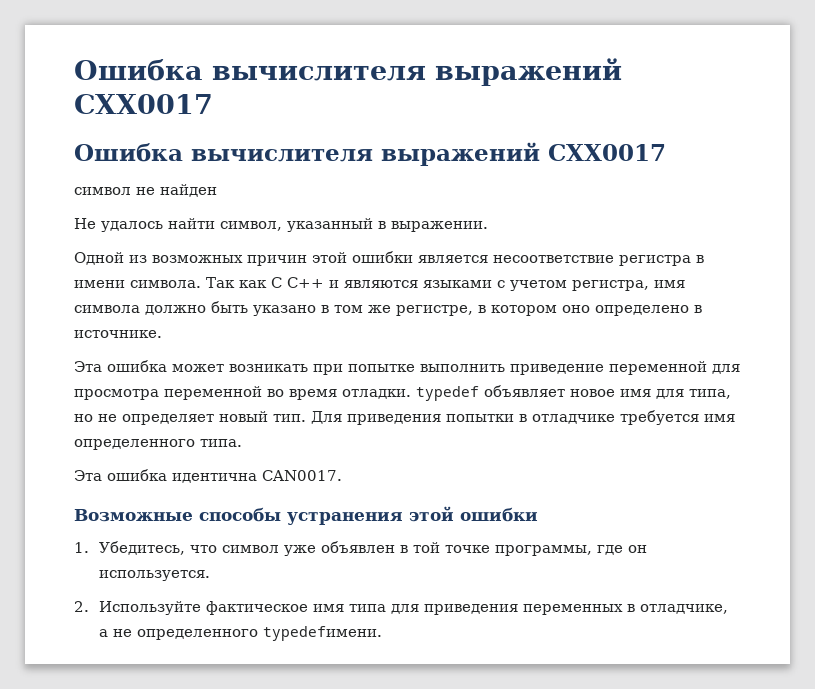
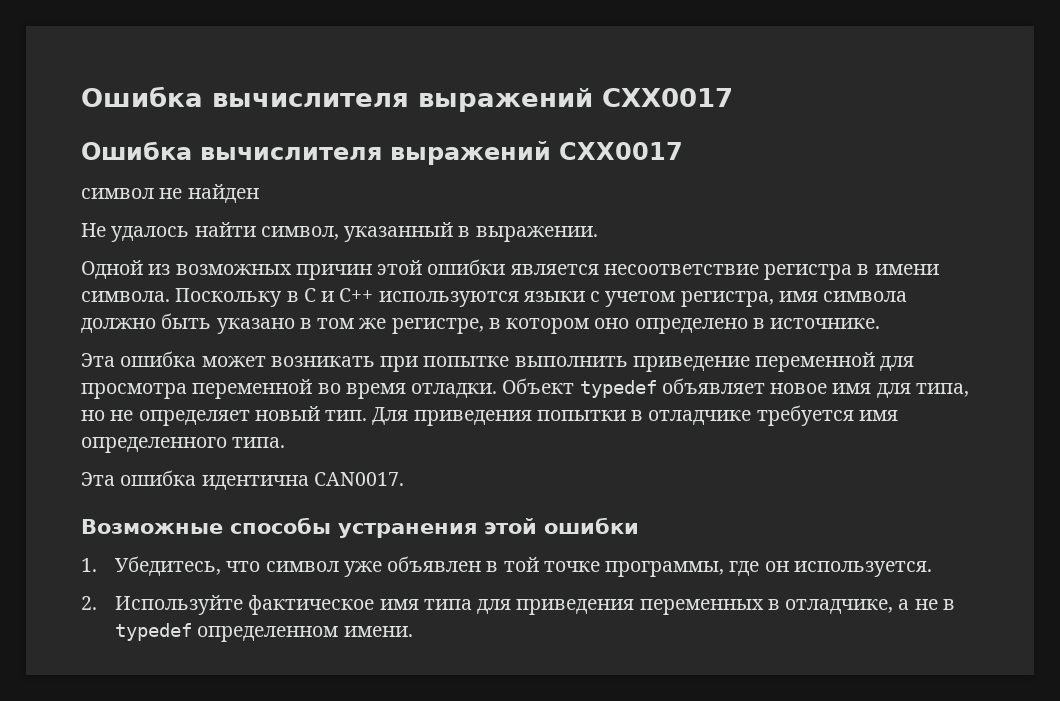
[206,277,492,288] Так как C C++ и являются языками -> [175,288,585,307] Поскольку в C и C++ используются языки
(411, 394) none -> [502,378,575,394] Объект
[136,626,382,641] определенного typedefимени. -> [942,599,955,610] [115,623,413,642] в typedef определенном имени.

